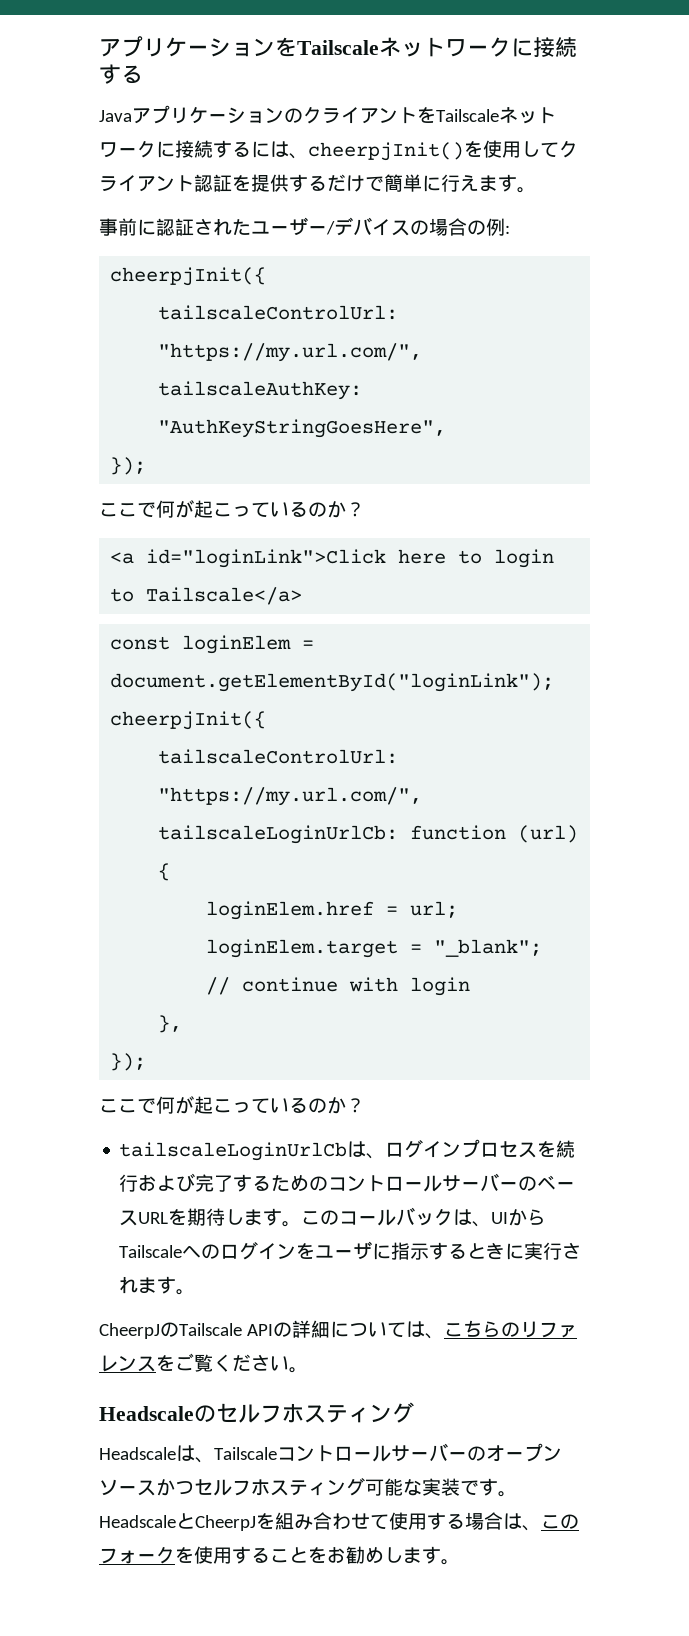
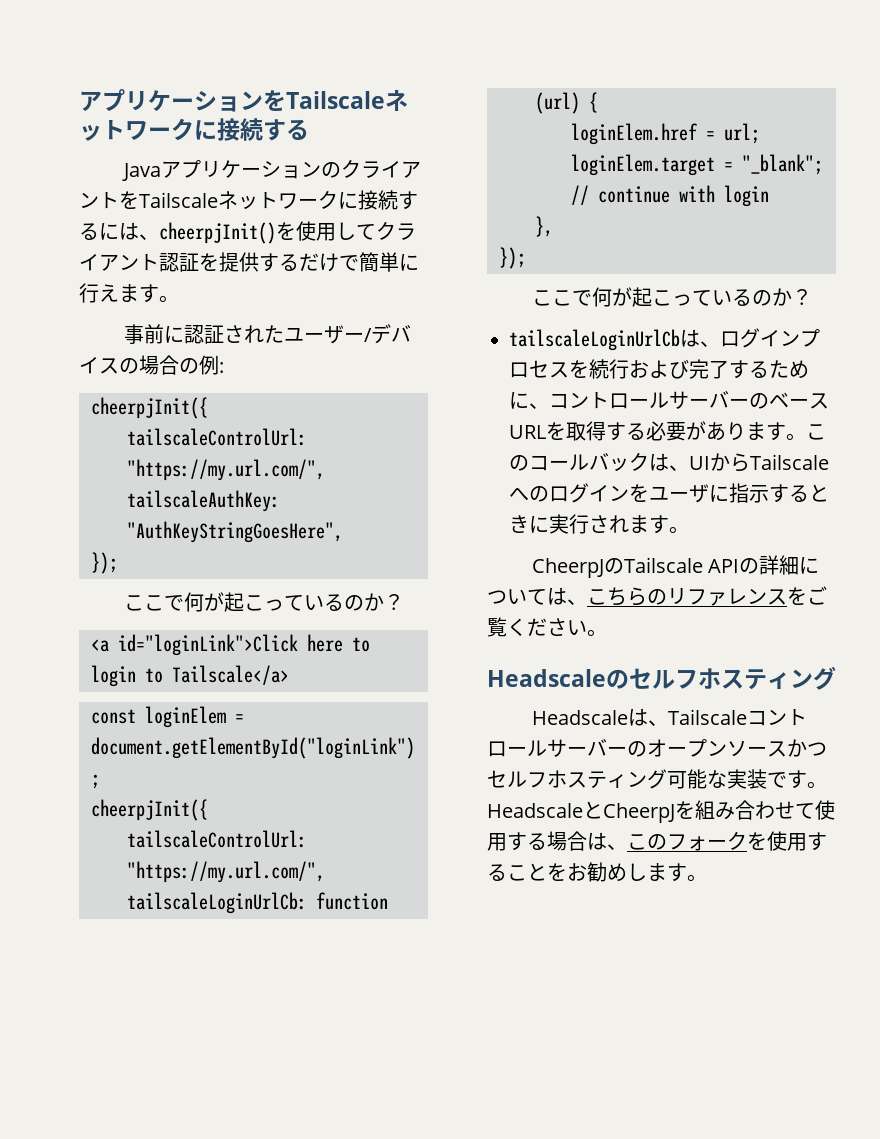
[309,1176,329,1191] の -> [509,392,549,409] に、
[187,1208,245,1226] 期待し -> [566,421,746,441] 取得する必要があり

